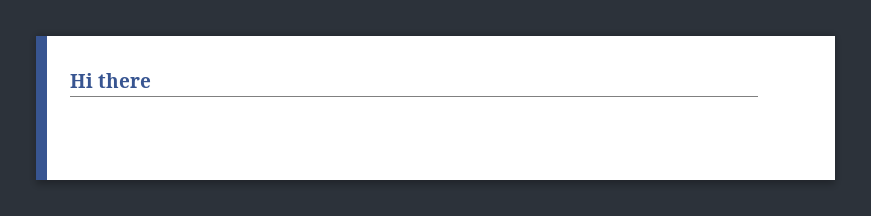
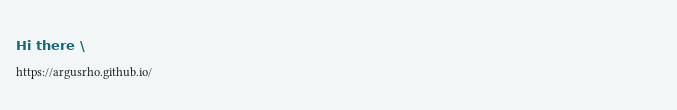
(152, 80) none -> [80,41,85,52] [16,67,152,79] \ // https://argusrho.github.io/

